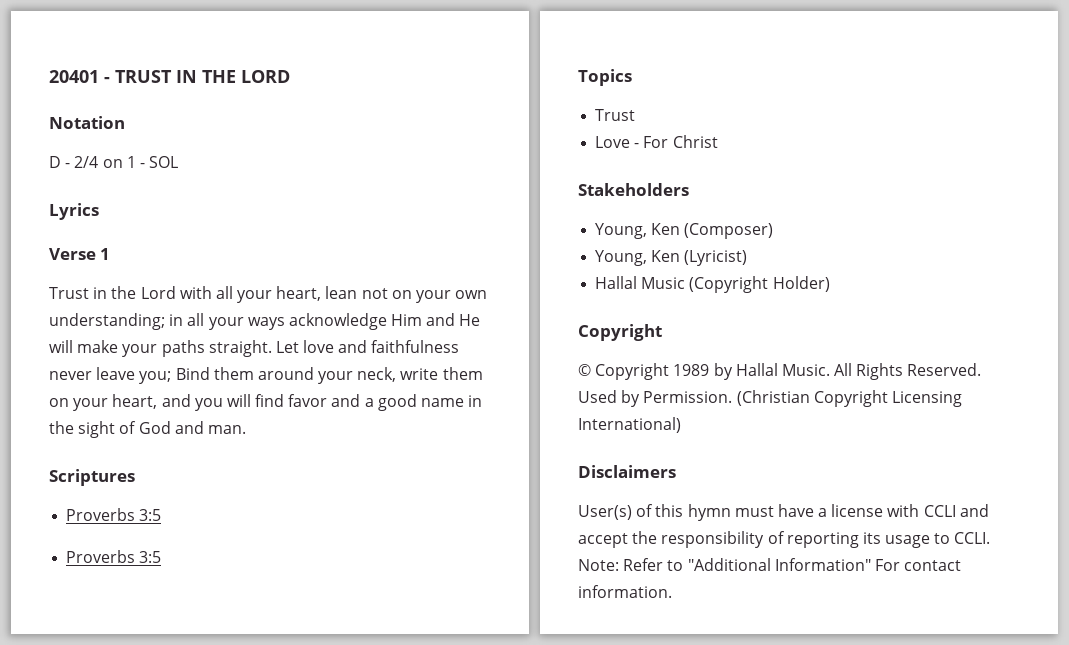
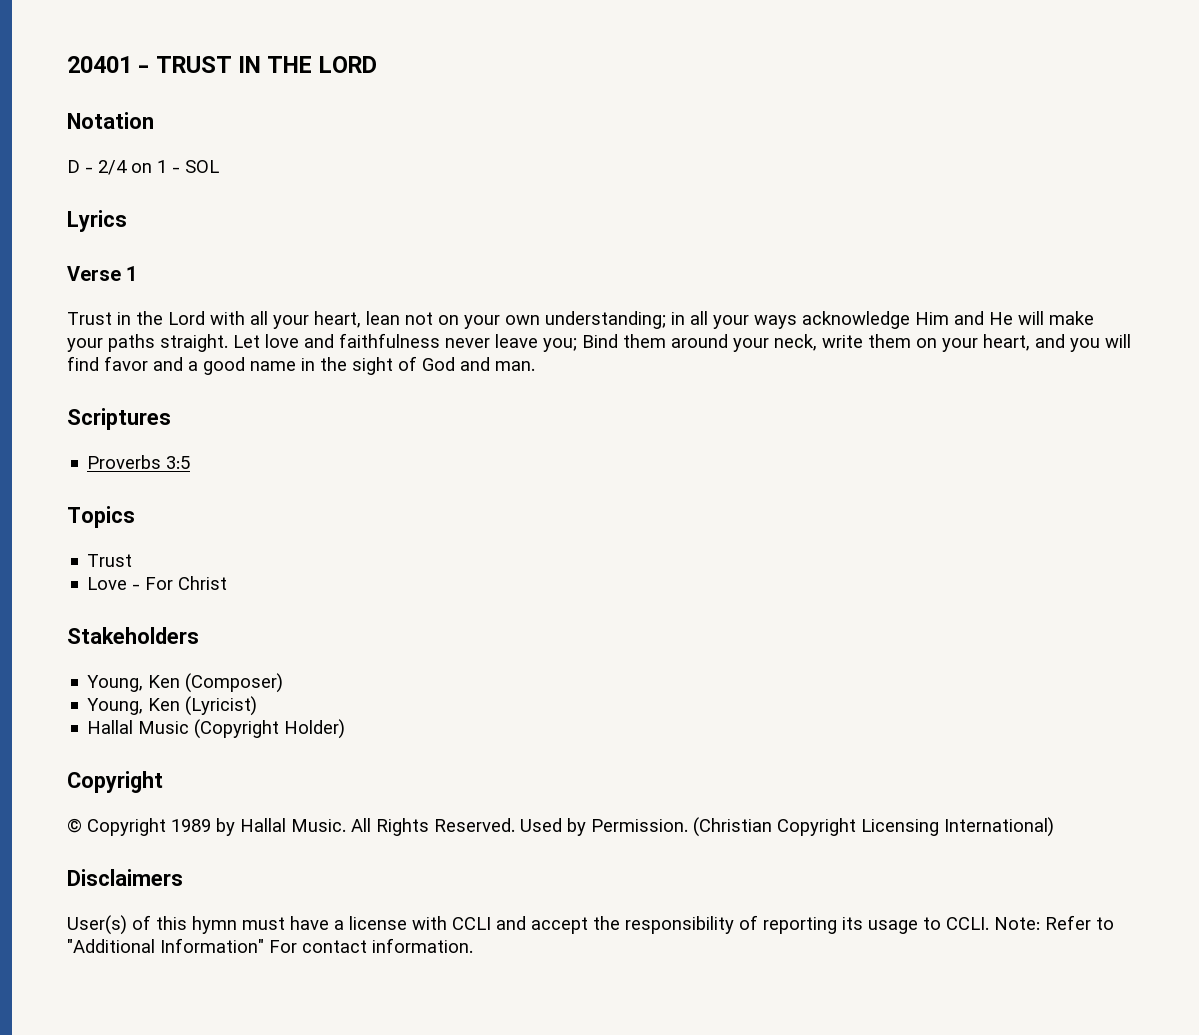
[66,550,162,563] // Proverbs 3:5 -> (191, 462) none

